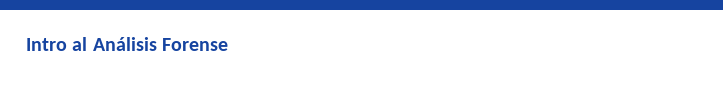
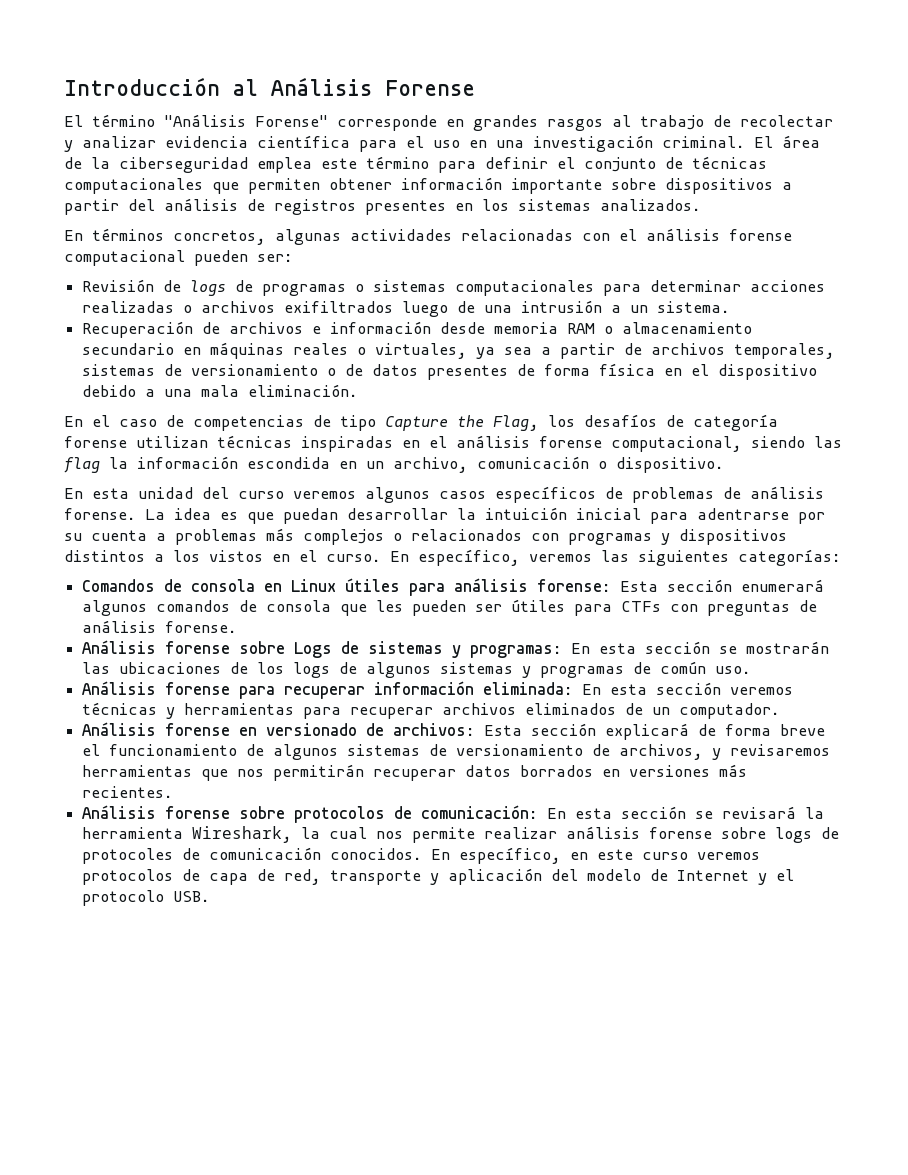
[26,38,67,51] Intro -> [64,77,220,96] Introducción
(228, 44) none -> [64,114,833,131] [64,135,820,152] [64,156,767,173] [64,177,792,194] [64,198,701,215] [64,228,792,245] [64,250,293,266] [82,279,826,296] [82,300,731,317] [82,321,753,338] [82,342,836,359] [82,363,818,380] [82,384,359,397] [64,414,778,431] [64,435,842,452] [64,456,724,473] [64,486,824,503] [64,507,825,524] [64,528,787,545] [64,549,841,566] [82,578,825,596] [82,599,818,616] [82,620,238,633] [82,640,830,658] [82,661,752,678] [82,681,794,699] [82,702,781,719] [82,722,826,740] [82,744,831,760] [82,764,748,781] [82,786,174,798] [82,805,825,823] [82,826,840,843] [82,847,761,864] [82,868,795,885] [82,890,211,906] // El término "Análisis Forense" corresponde en grandes rasgos al trabajo de recolectar y analizar evidencia científica para el uso en una investigación criminal. El área de la ciberseguridad emplea este término para definir el conjunto de técnicas computacionales que permiten obtener información importante sobre dispositivos a partir del análisis de registros presentes en los sistemas analizados. // En términos concretos, algunas actividades relacionadas con el análisis forense computacional pueden ser: // Revisión de logs de programas o sistemas computacionales para determinar acciones realizadas o archivos exifiltrados luego de una intrusión a un sistema. // Recuperación de archivos e información desde memoria RAM o almacenamiento secundario en máquinas reales o virtuales, ya sea a partir de archivos temporales, sistemas de versionamiento o de datos presentes de forma física en el dispositivo debido a una mala eliminación. // En el caso de competencias de tipo Capture the Flag, los desafíos de categoría forense utilizan técnicas inspiradas en el análisis forense computacional, siendo las flag la información escondida en un archivo, comunicación o dispositivo. // En esta unidad del curso veremos algunos casos específicos de problemas de análisis forense. La idea es que puedan desarrollar la intuición inicial para adentrarse por su cuenta a problemas más complejos o relacionados con programas y dispositivos distintos a los vistos en el curso. En específico, veremos las siguientes categorías: // Comandos de consola en Linux útiles para análisis forense: Esta sección enumerará algunos comandos de consola que les pueden ser útiles para CTFs con preguntas de análisis forense. // Análisis forense sobre Logs de sistemas y programas: En esta sección se mostrarán las ubicaciones de los logs de algunos sistemas y programas de común uso. // Análisis forense para recuperar información eliminada: En esta sección veremos técnicas y herramientas para recuperar archivos eliminados de un computador. // Análisis forense en versionado de archivos: Esta sección explicará de forma breve el funcionamiento de algunos sistemas de versionamiento de archivos, y revisaremos herramientas que nos permitirán recuperar datos borrados en versiones más recientes. // Análisis forense sobre protocolos de comunicación: En esta sección se revisará la herramienta Wireshark, la cual nos permite realizar análisis forense sobre logs de protocoles de comunicación conocidos. En específico, en este curso veremos protocolos de capa de red, transporte y aplicación del modelo de Internet y el protocolo USB.

